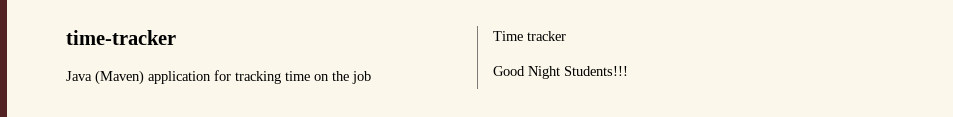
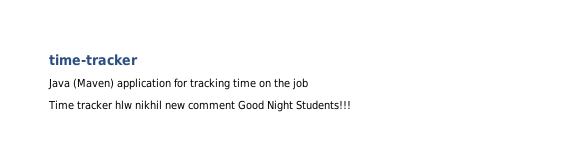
(566, 36) // -> [115,100,235,110] hlw nikhil new comment

